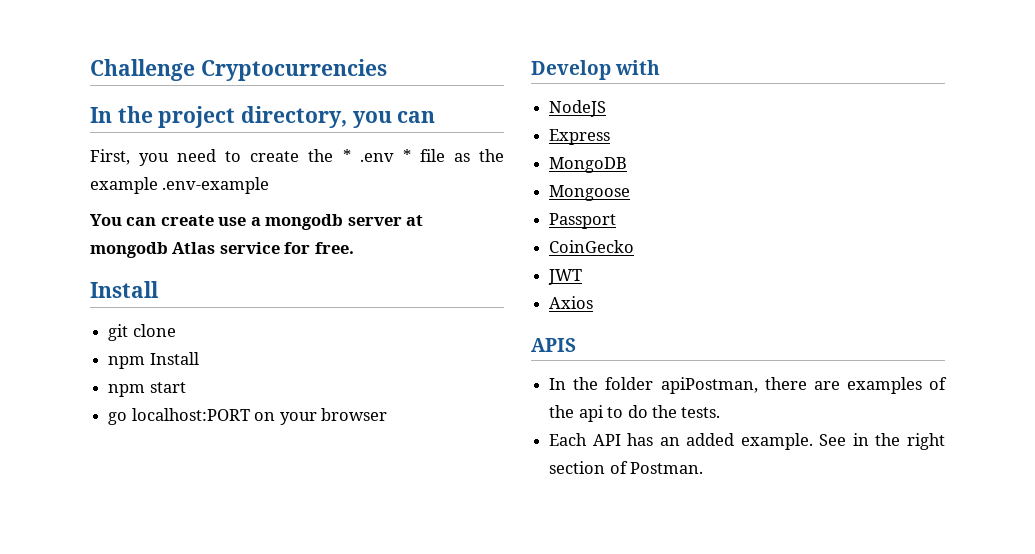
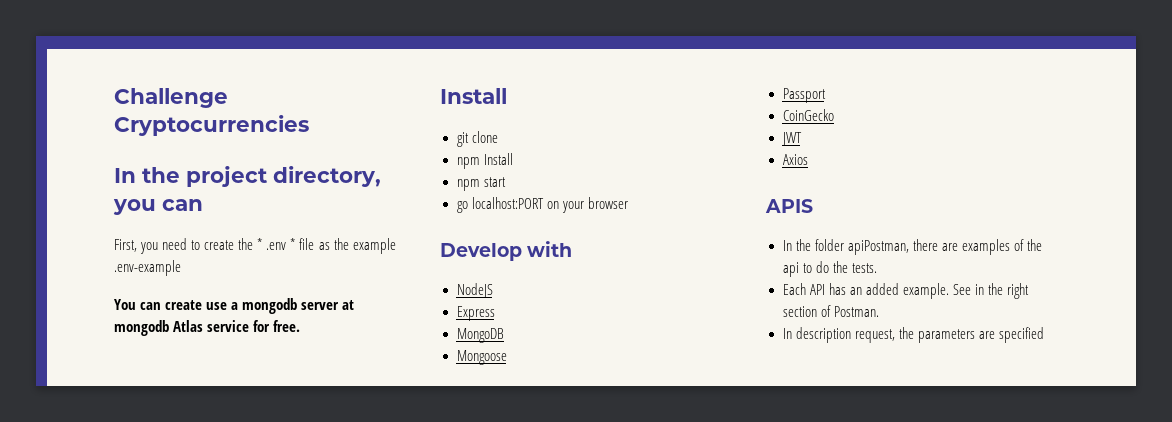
(704, 468) none -> [782,327,1044,343] // In description request, the parameters are specified

